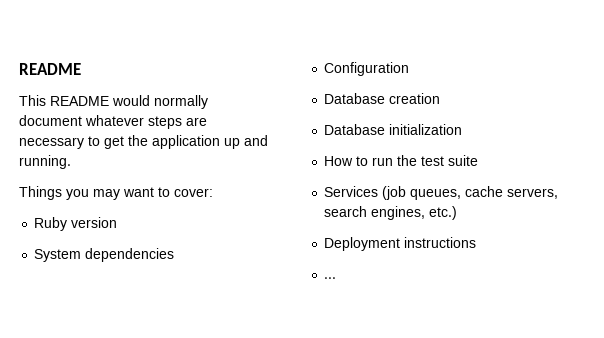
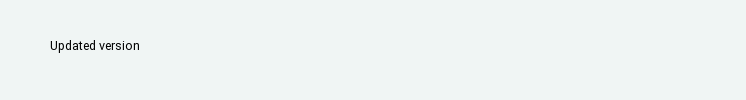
[19,63,81,75] [19,95,208,109] [19,115,207,129] [19,135,268,149] [19,155,71,169] [19,186,213,200] [34,217,118,231] [34,248,175,262] [324,62,410,76] [324,93,441,104] [324,124,463,135] [324,155,479,166] [324,186,559,200] [324,206,458,220] [324,237,477,251] [324,277,337,279] README // This README would normally document whatever steps are necessary to get the application up and running. // Things you may want to cover: // Ruby version // System dependencies // Configuration // Database creation // Database initialization // How to run the test suite // Services (job queues, cache servers, search engines, etc.) // Deployment instructions // ... -> [50,40,141,53] Updated version

